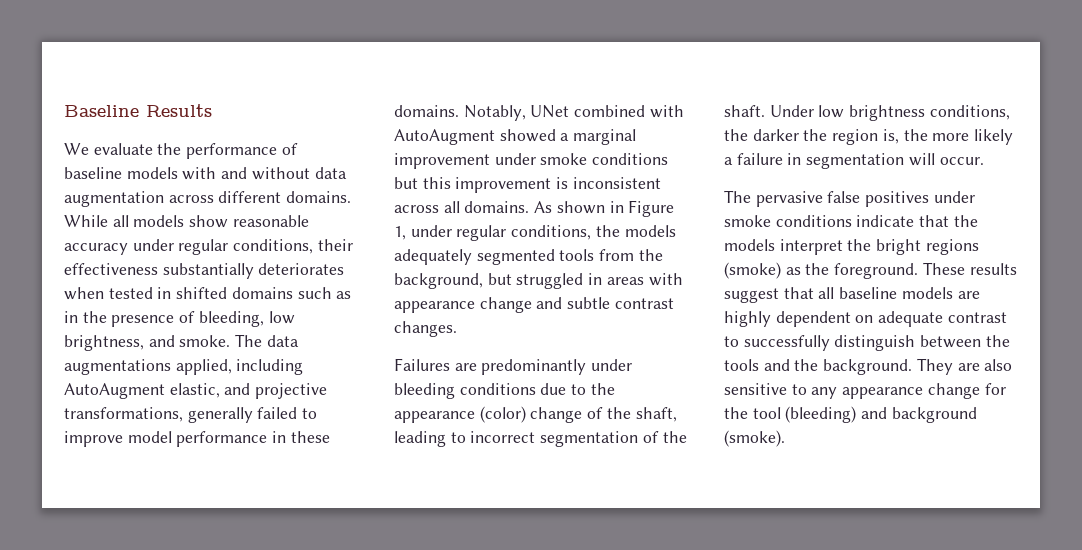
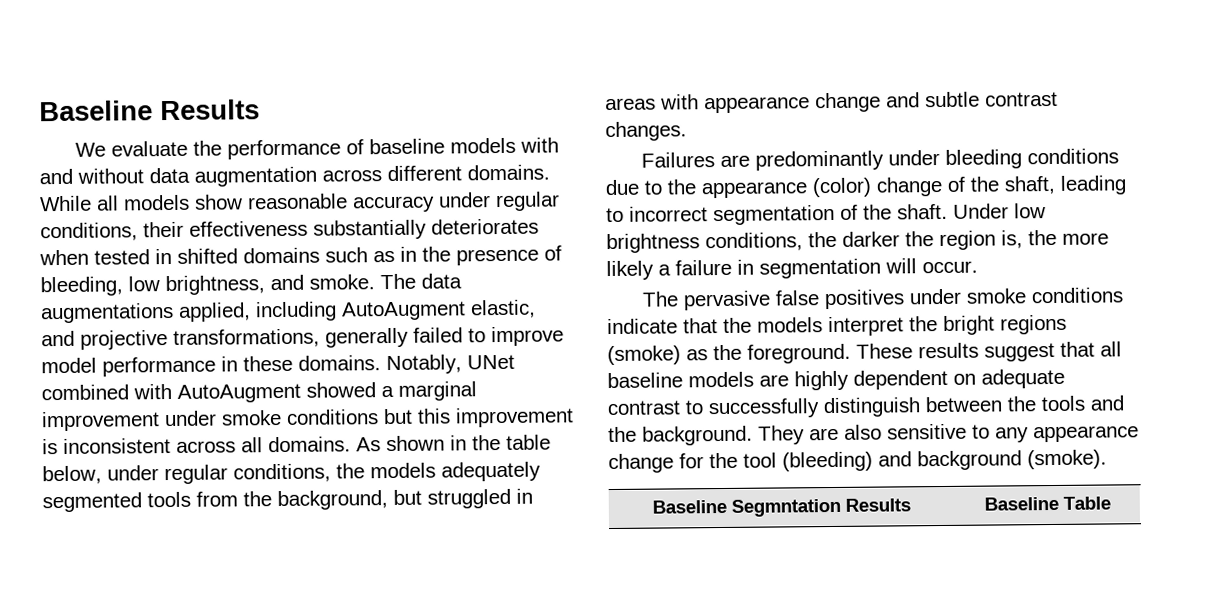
[628,200,675,217] [394,226,406,240] Figure 1, -> [472,434,551,451] [42,465,102,485] the table below,
(785, 438) none -> [652,498,911,517] [983,496,1111,511] // Baseline Segmntation Results | Baseline Table

